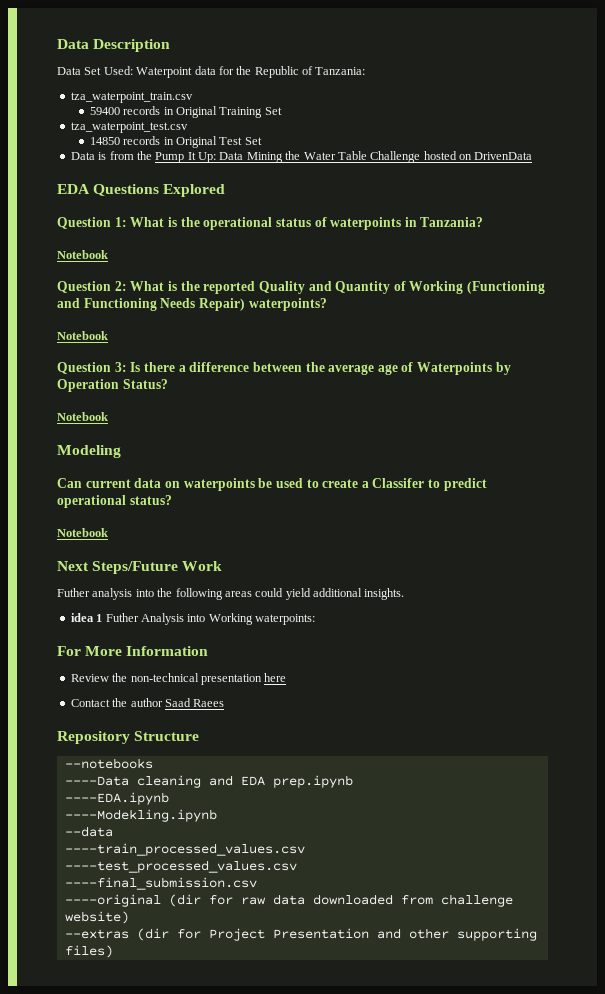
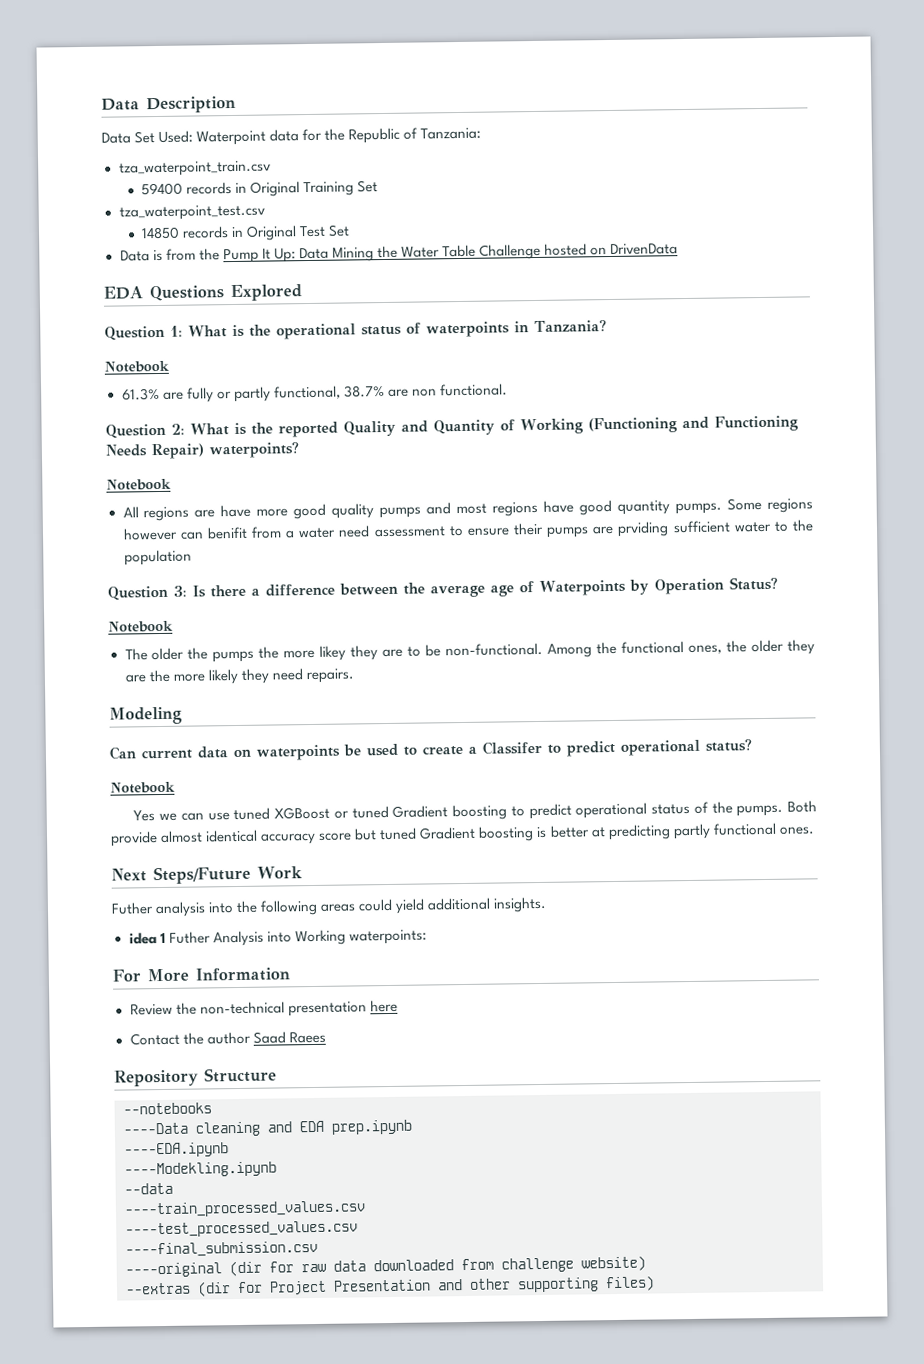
(108, 254) none -> [121,383,508,403] // 61.3% are fully or partly functional, 38.7% are non functional.
(108, 335) none -> [122,497,813,522] [122,519,814,541] [123,549,192,566] // All regions are have more good quality pumps and most regions have good quantity pumps. Some regions however can benifit from a water need assessment to ensure their pumps are prviding sufficient water to the population
(108, 416) none -> [124,639,815,663] [124,668,354,685] // The older the pumps the more likey they are to be non-functional. Among the functional ones, the older they are the more likely they need repairs.
(108, 532) none -> [133,800,817,822] [110,822,815,847] // Yes we can use tuned XGBoost or tuned Gradient boosting to predict operational status of the pumps. Both provide almost identical accuracy score but tuned Gradient boosting is better at predicting partly functional ones.

